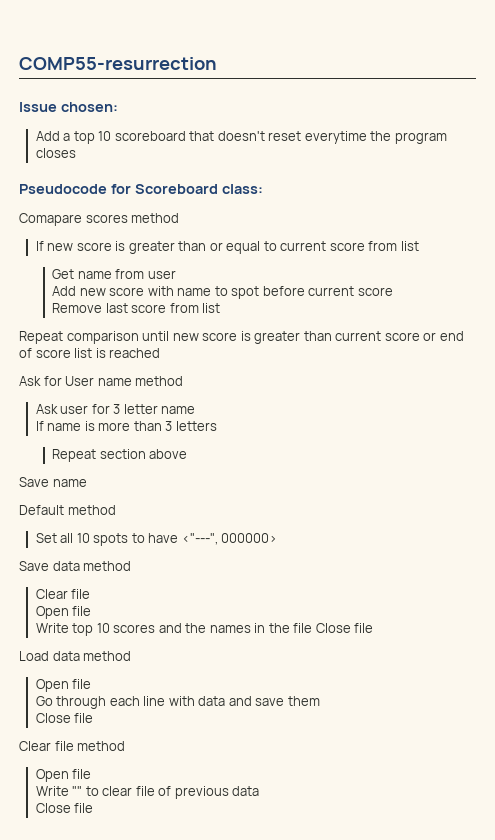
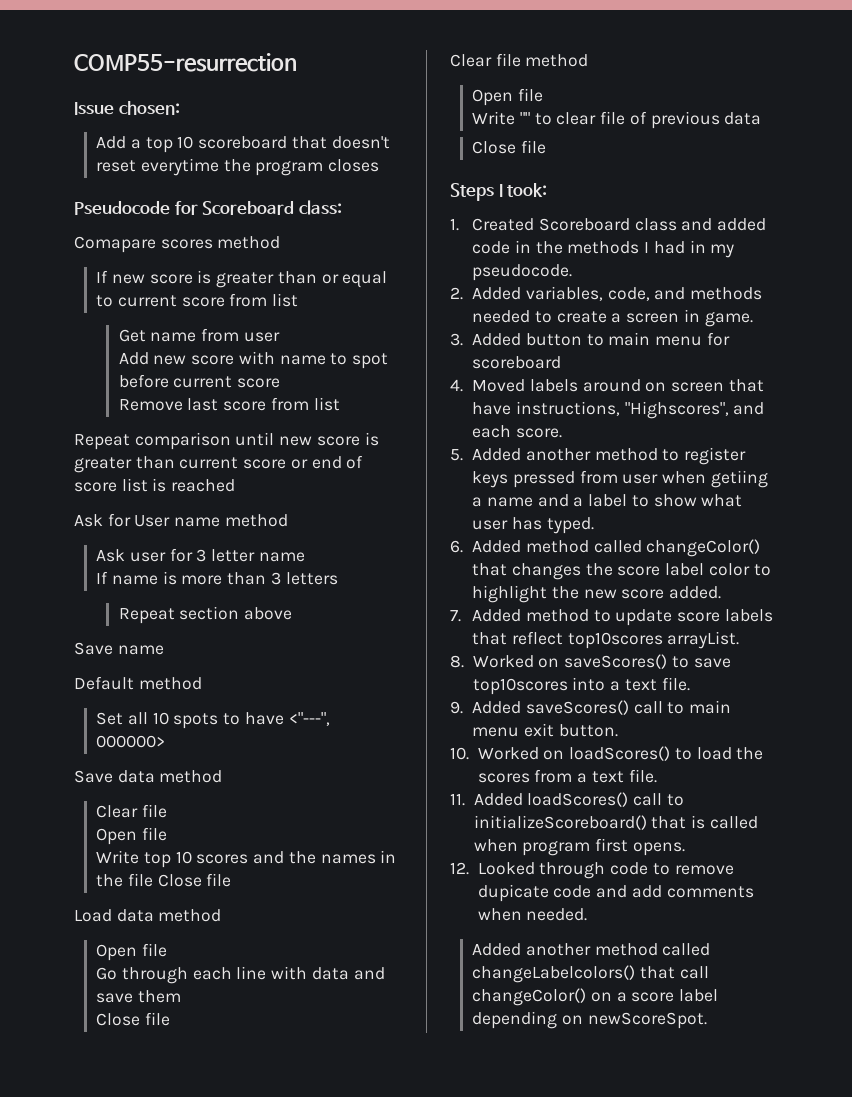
(94, 808) none -> [450,183,548,201] [450,218,767,231] [472,240,735,258] [472,264,573,281] [450,286,763,301] [472,309,753,327] [450,332,730,346] [472,356,562,369] [450,379,764,392] [472,401,765,419] [472,425,563,438] [450,447,747,465] [472,470,768,488] [472,494,743,507] [472,517,594,534] [450,539,761,557] [472,563,771,580] [472,585,722,603] [450,609,773,626] [472,631,740,649] [450,654,731,669] [472,677,690,695] [450,700,732,715] [472,723,618,737] [450,746,764,761] [477,769,657,783] [450,792,684,807] [473,815,758,830] [473,838,685,856] [450,862,734,879] [477,884,754,902] [477,908,588,921] [472,943,711,956] [472,965,709,983] [472,988,719,1006] [472,1011,707,1029] // Steps I took: // 1. Created Scoreboard class and added code in the methods I had in my pseudocode. // 2. Added variables, code, and methods needed to create a screen in game. // 3. Added button to main menu for scoreboard // 4. Moved labels around on screen that have instructions, "Highscores", and each score. // 5. Added another method to register keys pressed from user when getiing a name and a label to show what user has typed. // 6. Added method called changeColor() that changes the score label color to highlight the new score added. // 7. Added method to update score labels that reflect top10scores arrayList. // 8. Worked on saveScores() to save top10scores into a text file. // 9. Added saveScores() call to main menu exit button. // 10. Worked on loadScores() to load the scores from a text file. // 11. Added loadScores() call to initializeScoreboard() that is called when program first opens. // 12. Looked through code to remove dupicate code and add comments when needed. // Added another method called changeLabelcolors() that call changeColor() on a score label depending on newScoreSpot.

